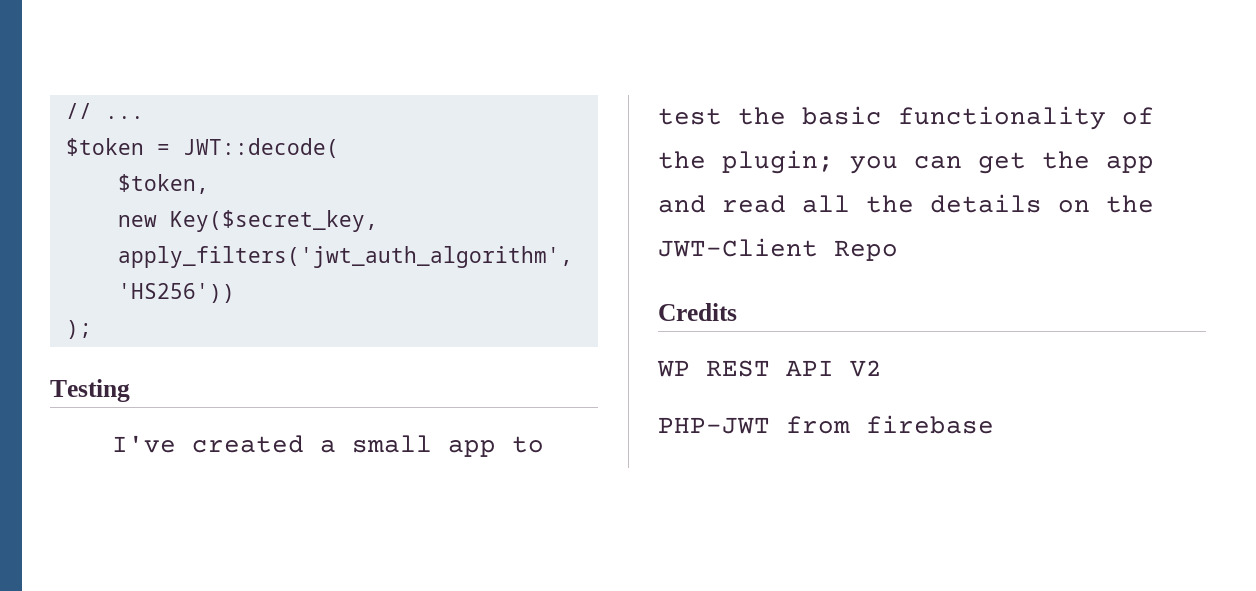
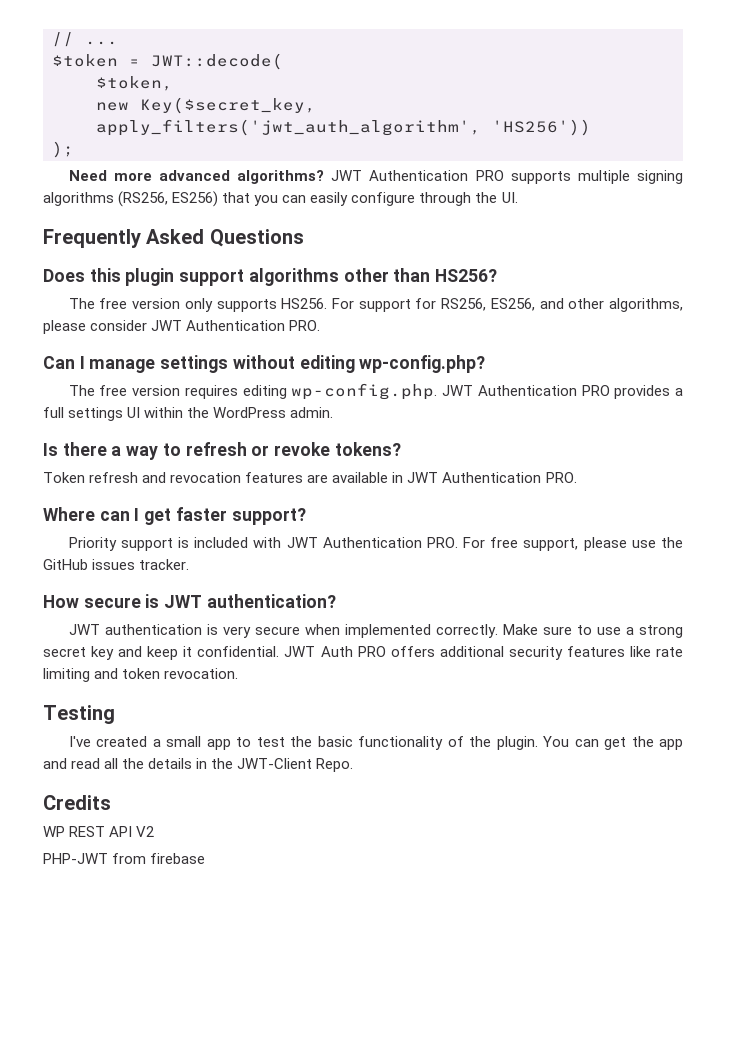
(92, 329) none -> [68,170,683,184] [43,191,518,207] [43,229,304,248] [43,268,498,286] [68,298,683,312] [43,320,321,334] [43,355,486,373] [68,383,683,400] [43,407,334,421] [43,442,401,460] [43,472,577,483] [43,507,306,525] [68,537,683,551] [43,559,190,570] [43,594,336,608] [68,624,683,638] [43,646,683,660] [43,668,239,682] // Need more advanced algorithms? JWT Authentication PRO supports multiple signing algorithms (RS256, ES256) that you can easily configure through the UI. // Frequently Asked Questions // Does this plugin support algorithms other than HS256? // The free version only supports HS256. For support for RS256, ES256, and other algorithms, please consider JWT Authentication PRO. // Can I manage settings without editing wp-config.php? // The free version requires editing wp-config.php. JWT Authentication PRO provides a full settings UI within the WordPress admin. // Is there a way to refresh or revoke tokens? // Token refresh and revocation features are available in JWT Authentication PRO. // Where can I get faster support? // Priority support is included with JWT Authentication PRO. For free support, please use the GitHub issues tracker. // How secure is JWT authentication? // JWT authentication is very secure when implemented correctly. Make sure to use a strong secret key and keep it confidential. JWT Auth PRO offers additional security features like rate limiting and token revocation.
[722,150,898,174] plugin; you -> [496,736,570,750] plugin. You
[1058,200,1090,213] on -> [196,758,208,769] in
[834,240,898,261] Repo -> [316,758,354,772] Repo.

